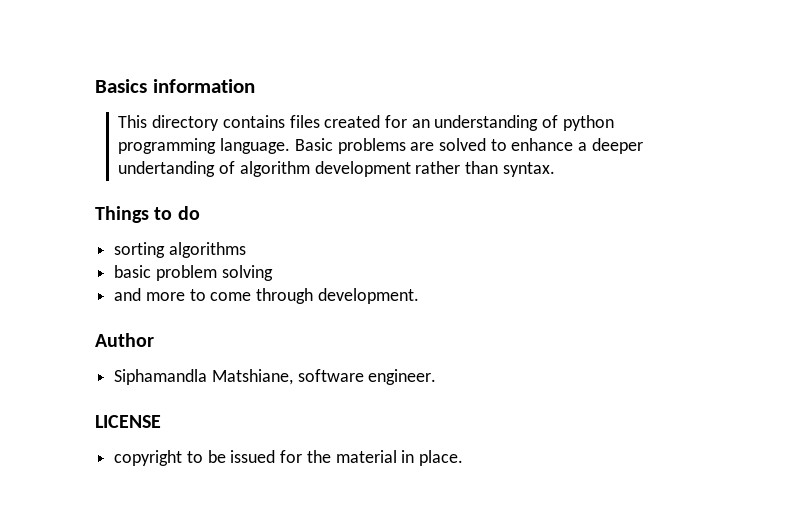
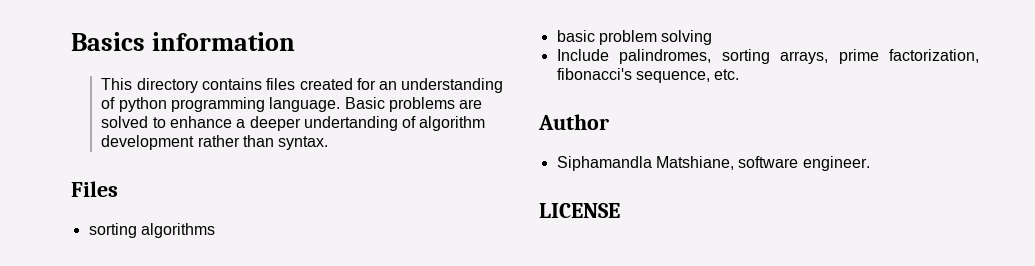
[95,206,200,223] Things to do -> [71,181,118,197] Files
[114,288,419,304] and more to come through development. -> [556,49,979,64] [556,68,740,83] Include palindromes, sorting arrays, prime factorization, fibonacci's sequence, etc.
[114,450,464,466] // copyright to be issued for the material in place. -> (620, 210) none

